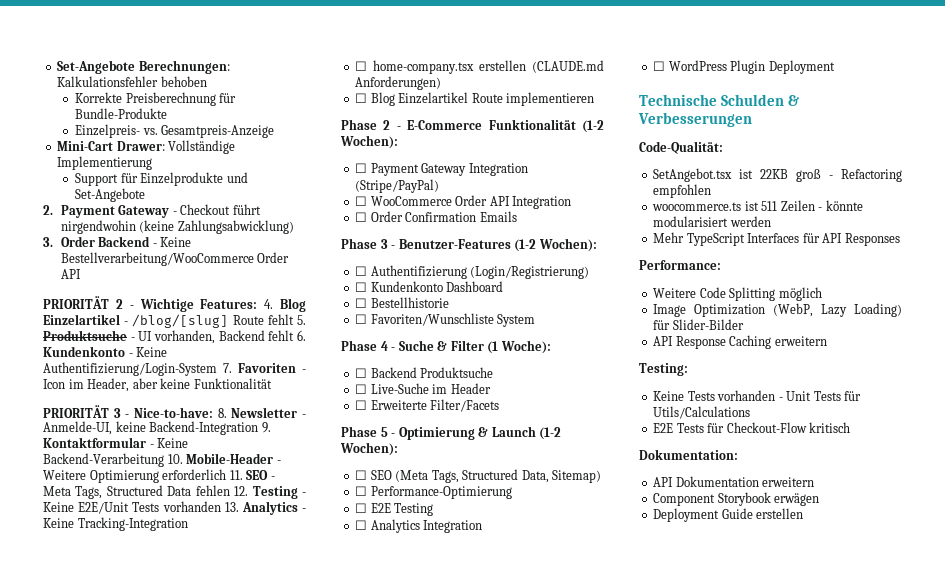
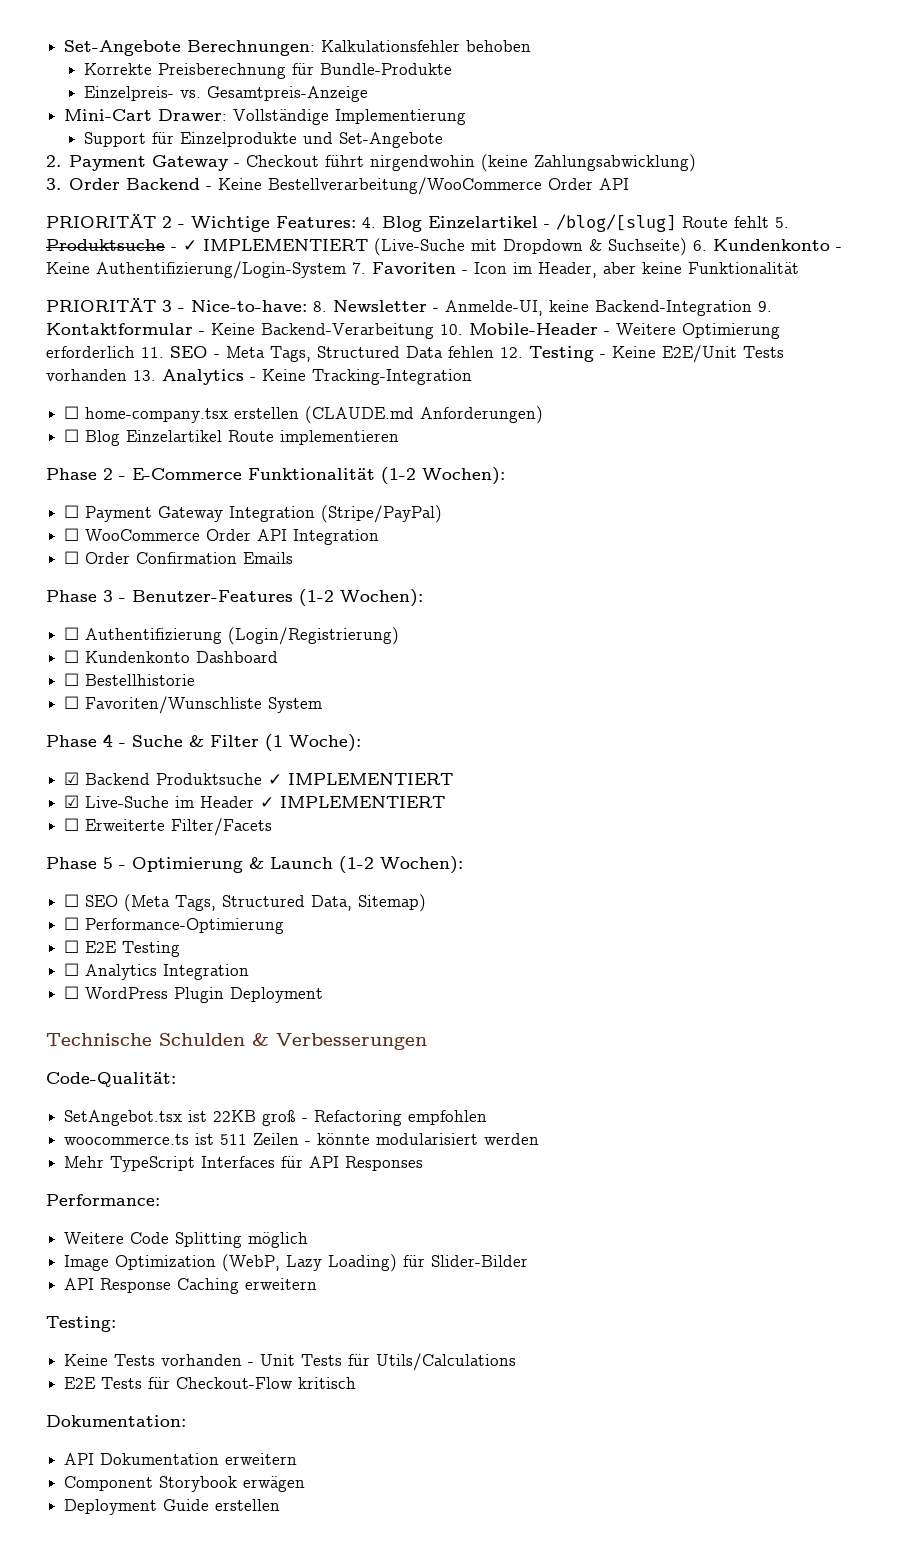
[138,330,295,344] UI vorhanden, Backend fehlt -> [183,238,687,256] ✓ IMPLEMENTIERT (Live-Suche mit Dropdown & Suchseite)
[355,368,368,378] ☐ -> [64,772,80,785] ☑
[355,384,368,394] // ☐ -> [268,773,454,785] [64,795,80,808] ✓ IMPLEMENTIERT // ☑
(491, 388) none -> [260,796,446,808] ✓ IMPLEMENTIERT

